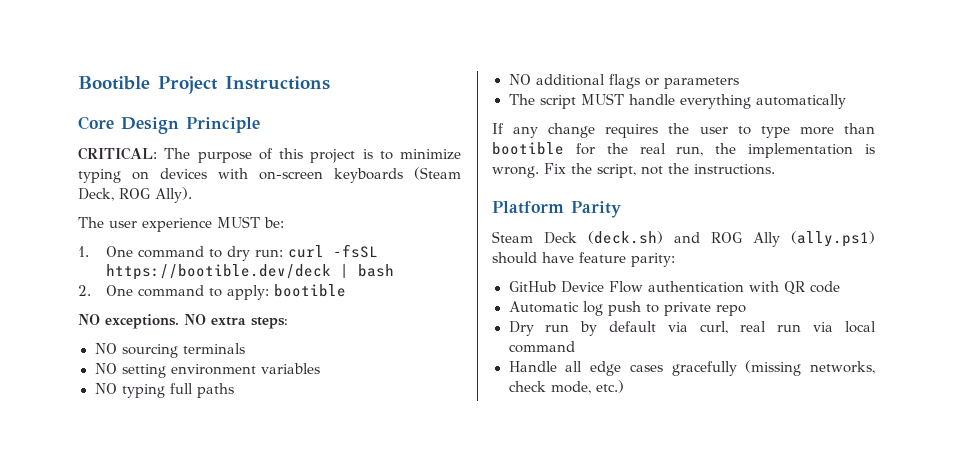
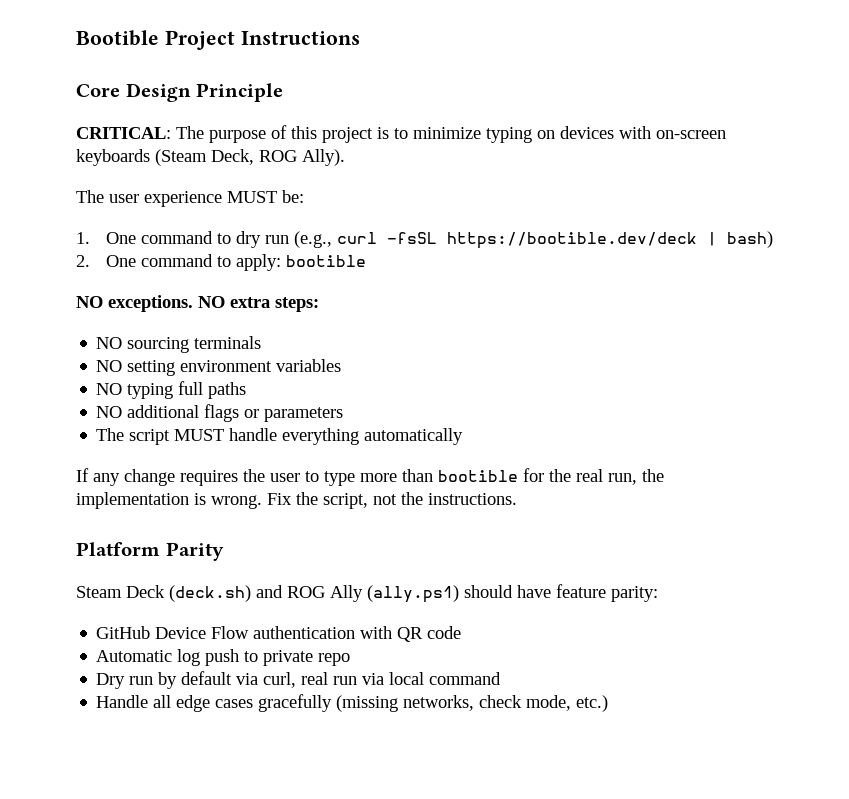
[255,249,284,257] run: -> [264,231,332,248] run (e.g.,
[358,264,395,277] bash -> [726,231,773,248] bash)

